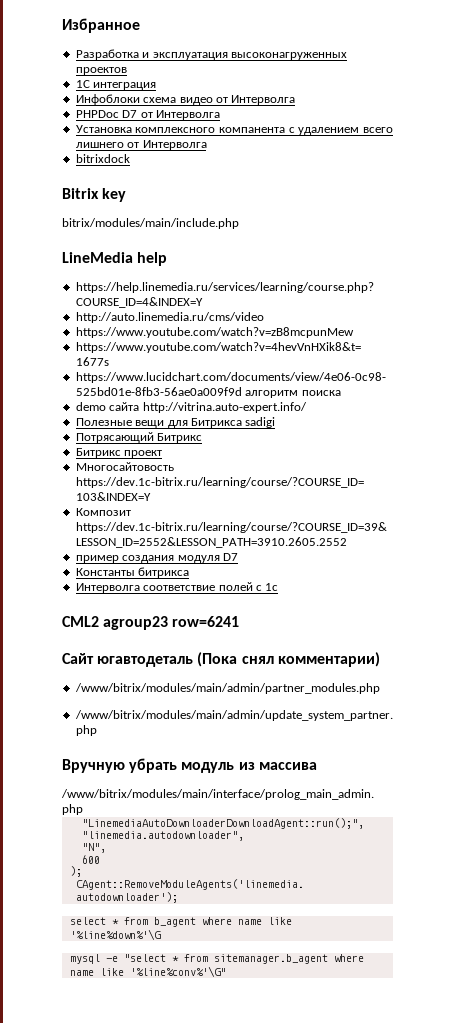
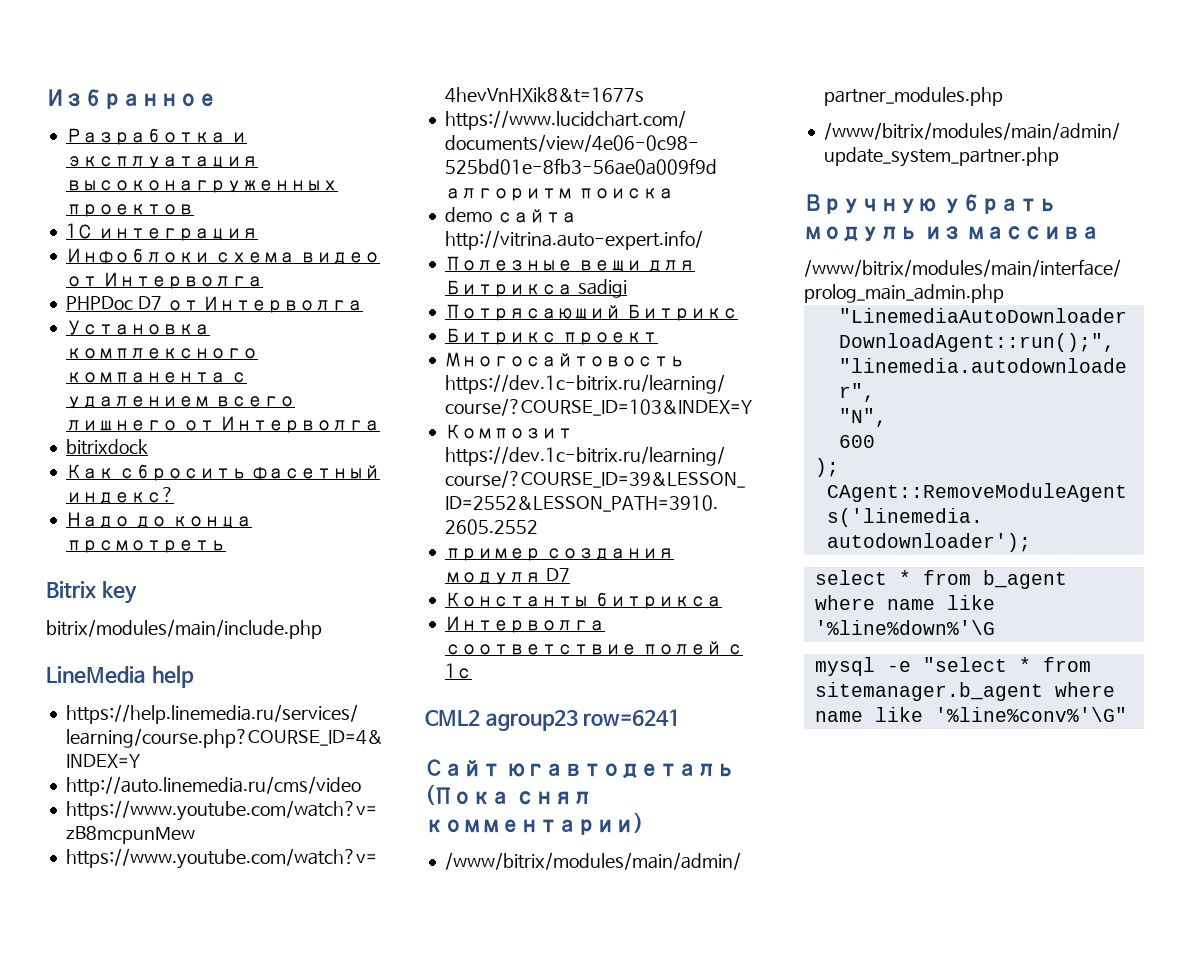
(130, 158) none -> [65,464,380,481] [65,487,174,504] [65,512,252,528] [65,540,226,553] // Как сбросить фасетный индекс? // Надо до конца прсмотреть

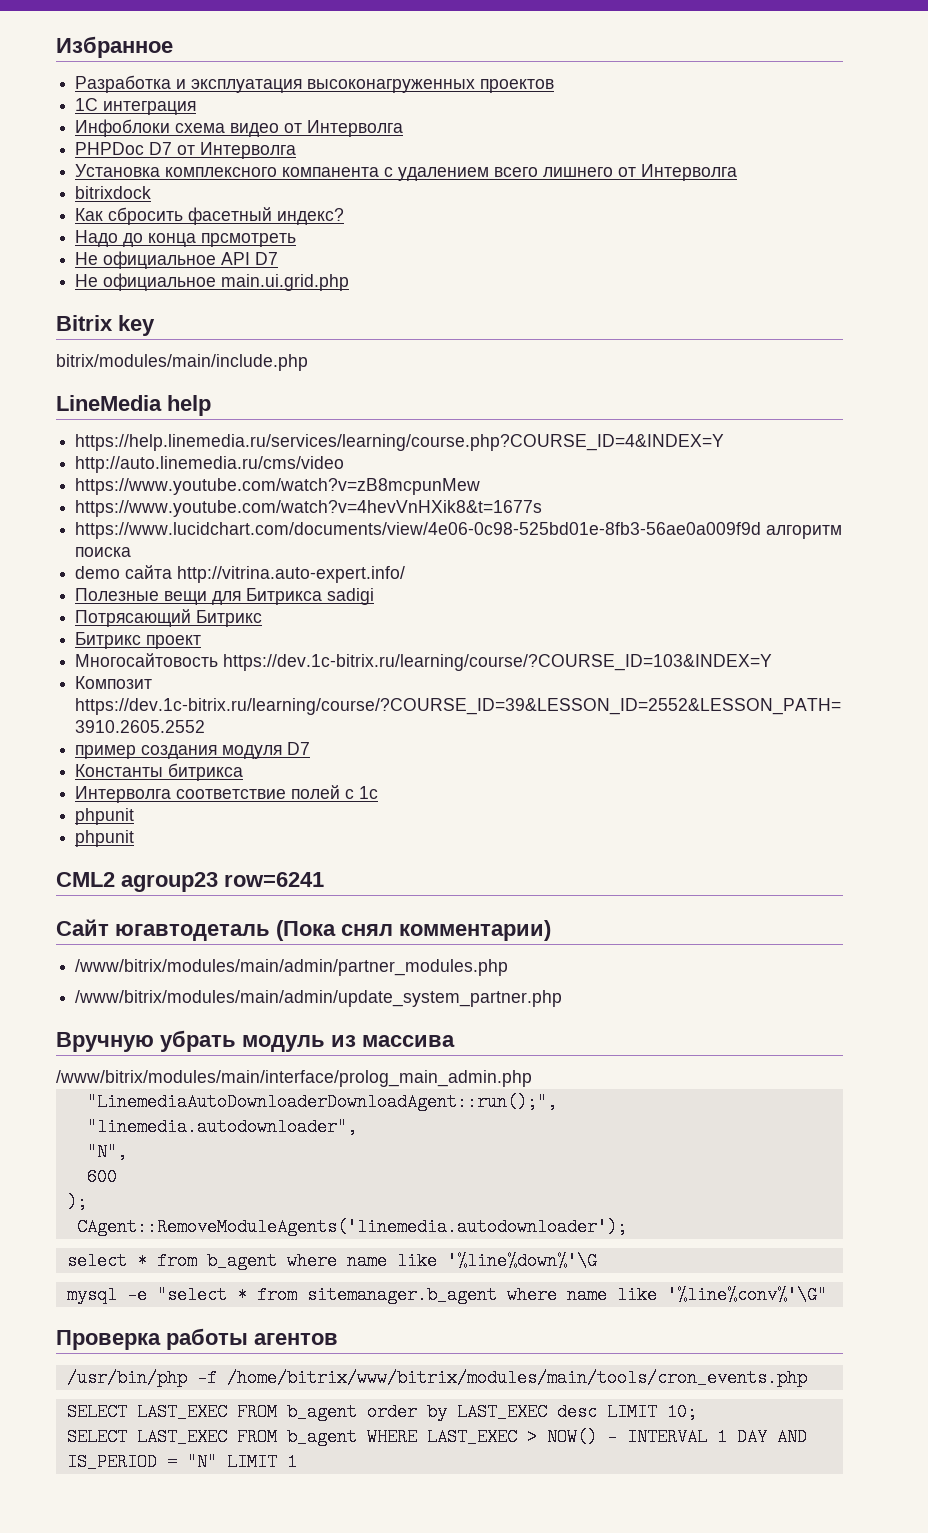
(226, 546) none -> [75,251,279,269] [75,273,350,291] // Не официальное API D7 // Не официальное main.ui.grid.php
(472, 671) none -> [75,808,135,825] [75,830,135,847] // phpunit // phpunit
(1127, 714) none -> [56,1328,338,1350] [66,1369,807,1387] [66,1403,697,1421] [66,1428,807,1446] [66,1453,297,1471] // Проверка работы агентов // /usr/bin/php -f /home/bitrix/www/bitrix/modules/main/tools/cron_events.php // SELECT LAST_EXEC FROM b_agent order by LAST_EXEC desc LIMIT 10; // SELECT LAST_EXEC FROM b_agent WHERE LAST_EXEC > NOW() - INTERVAL 1 DAY AND IS_PERIOD = "N" LIMIT 1

